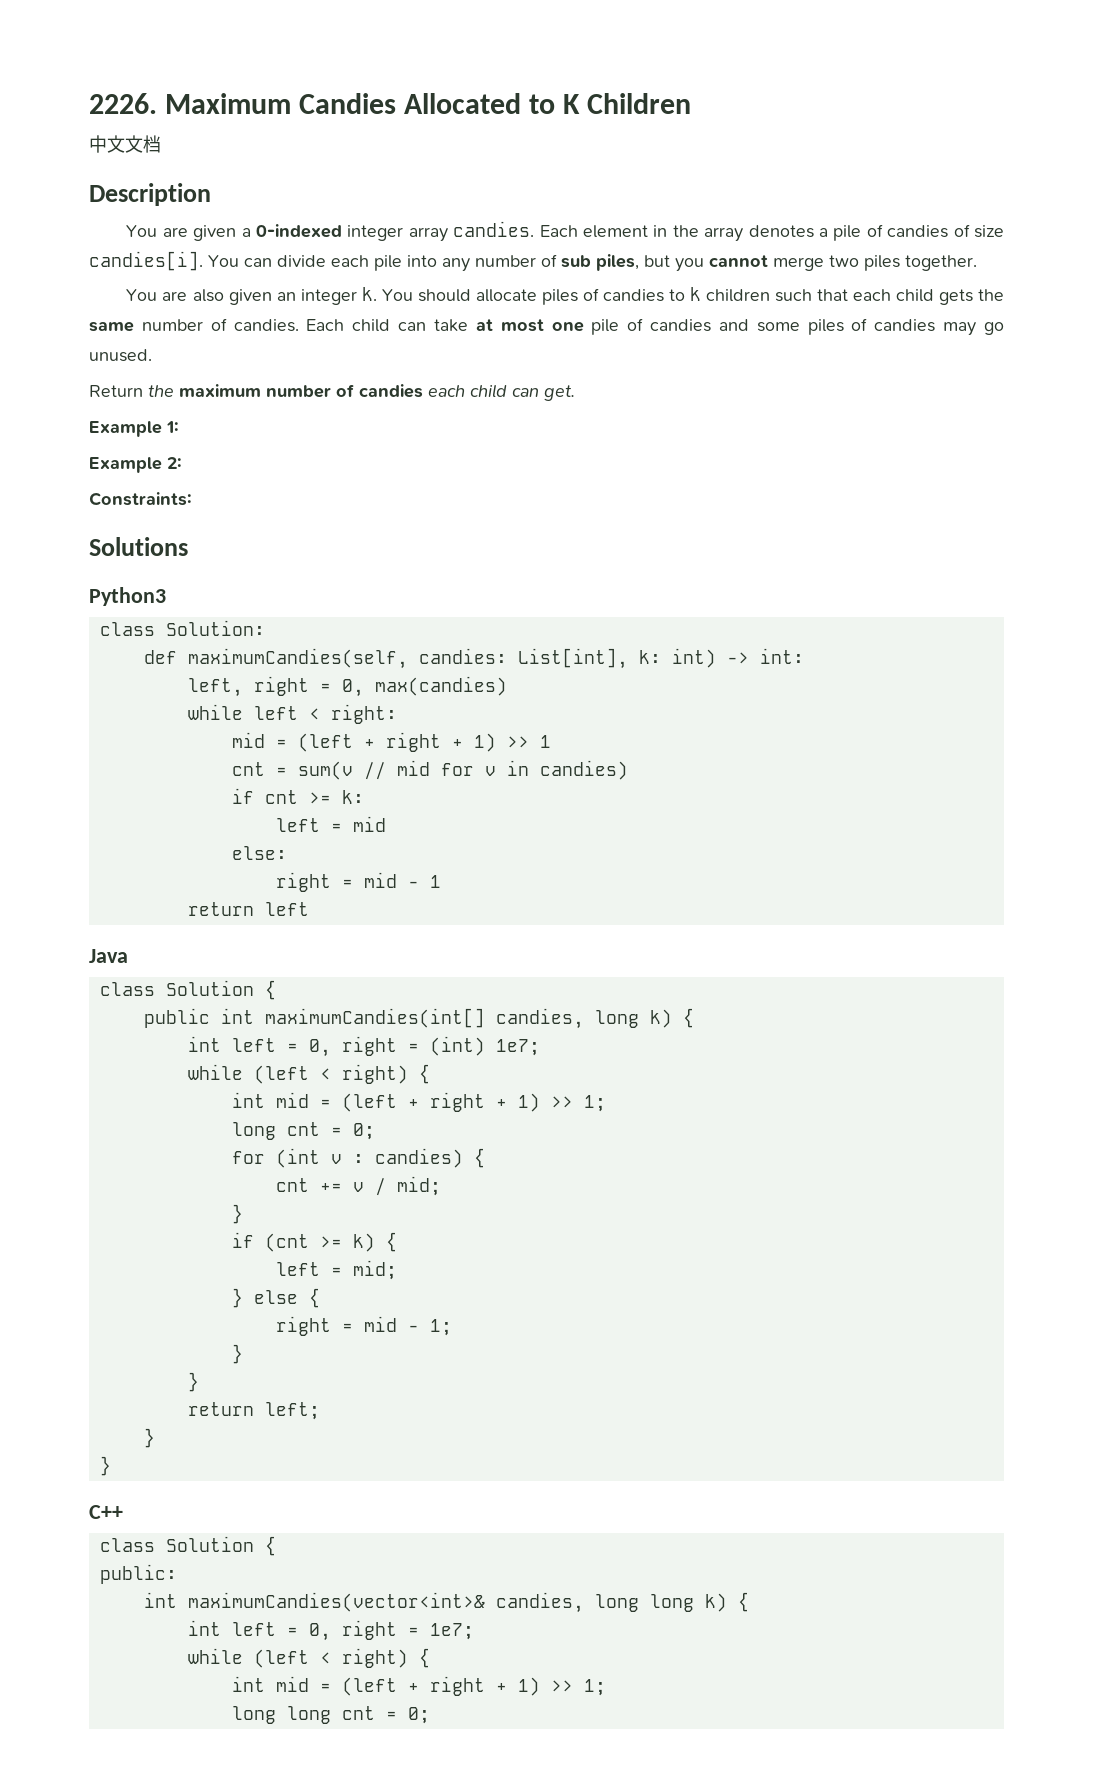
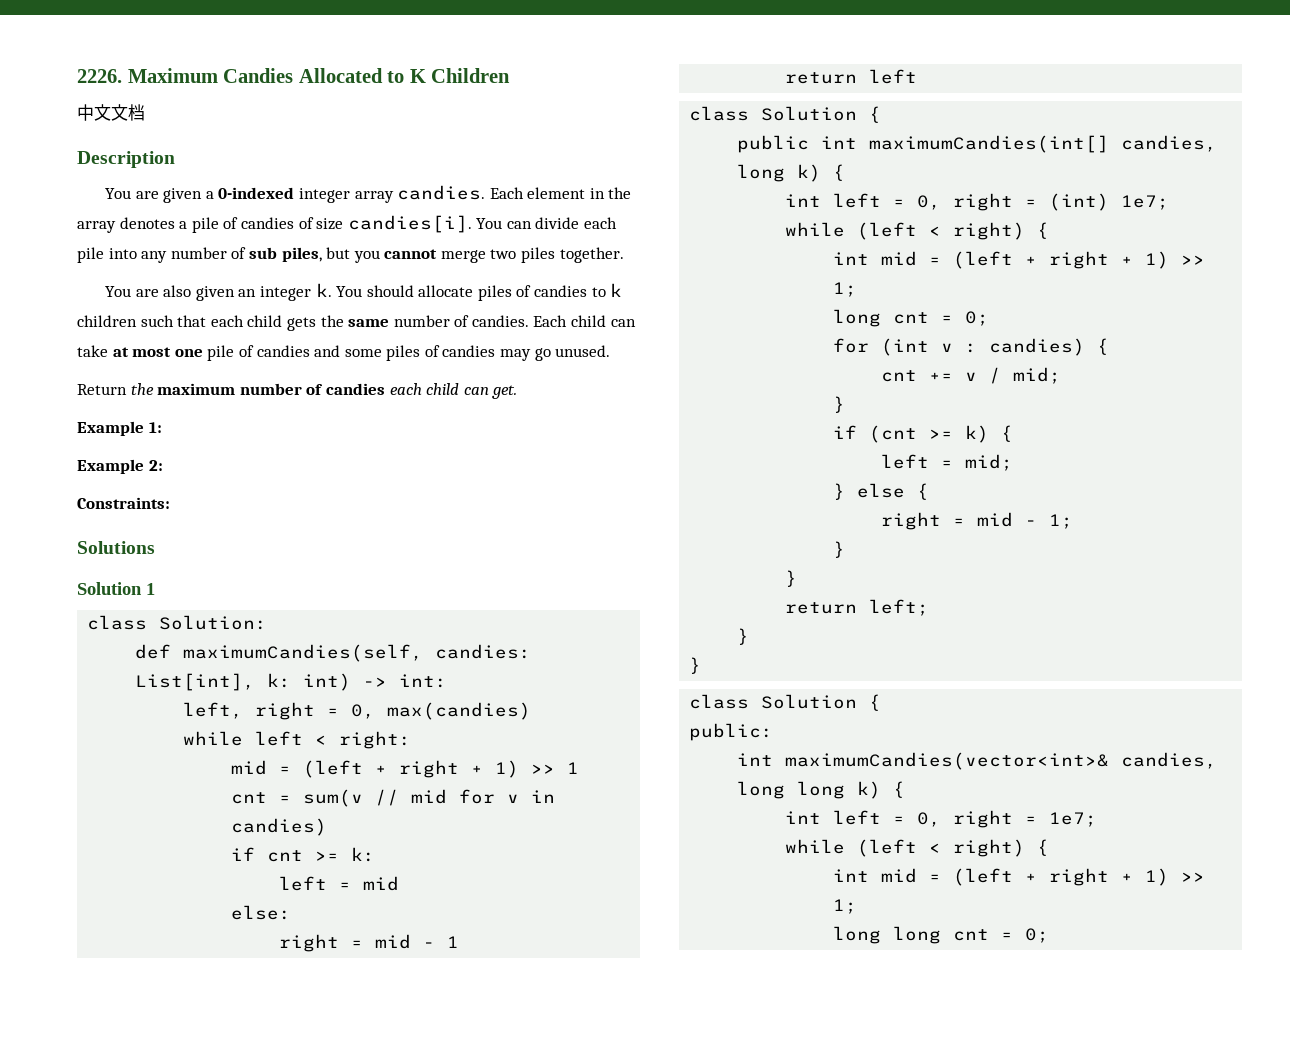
[89,587,166,606] Python3 -> [77,582,155,595] Solution 1
[89,949,128,963] // Java -> (918, 76) none
[89,1505,123,1519] // C++ -> (702, 665) none

